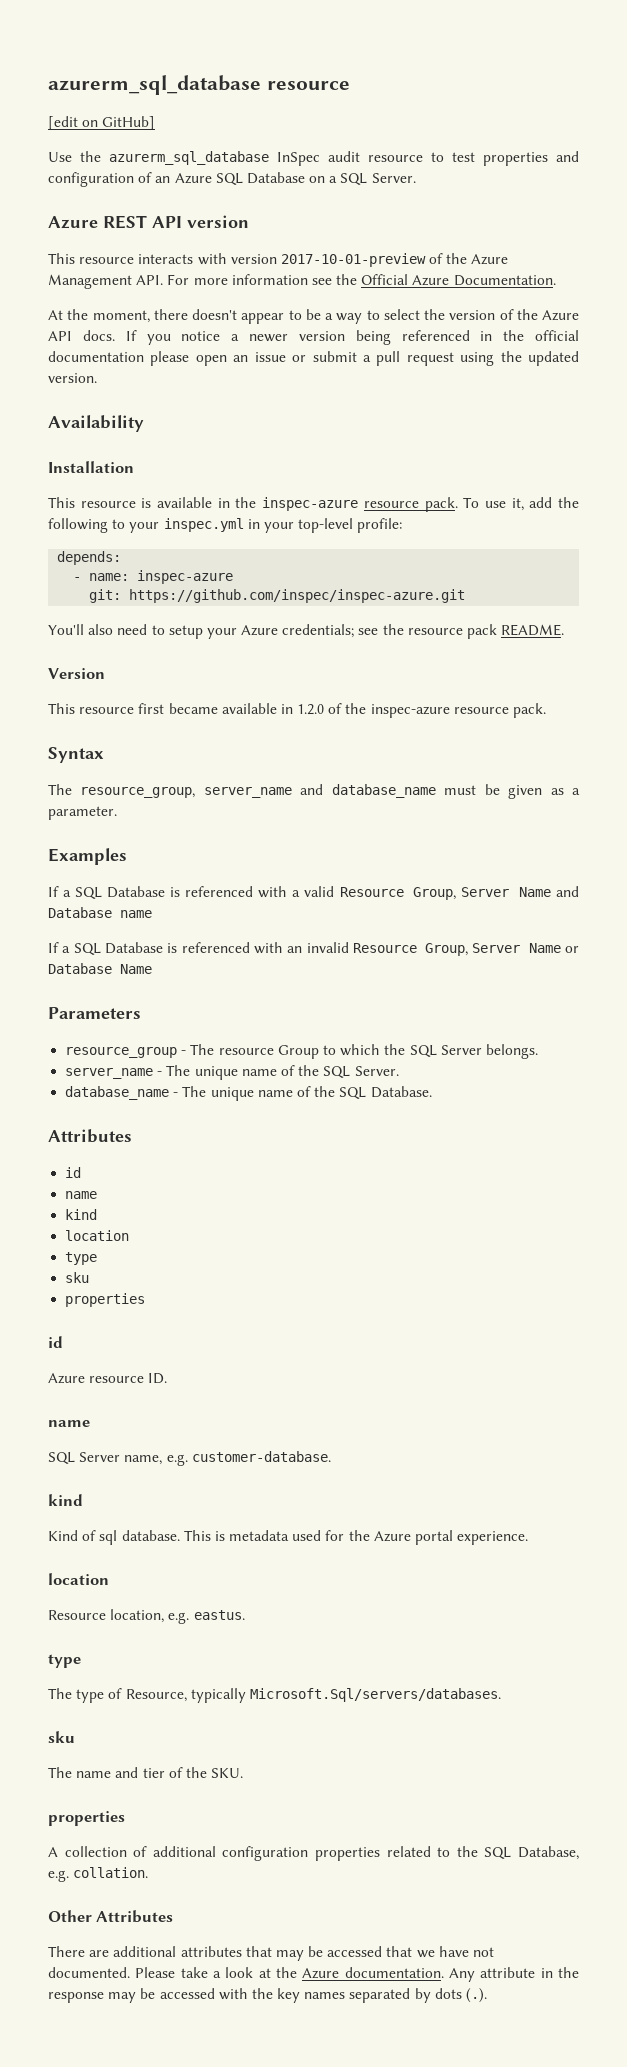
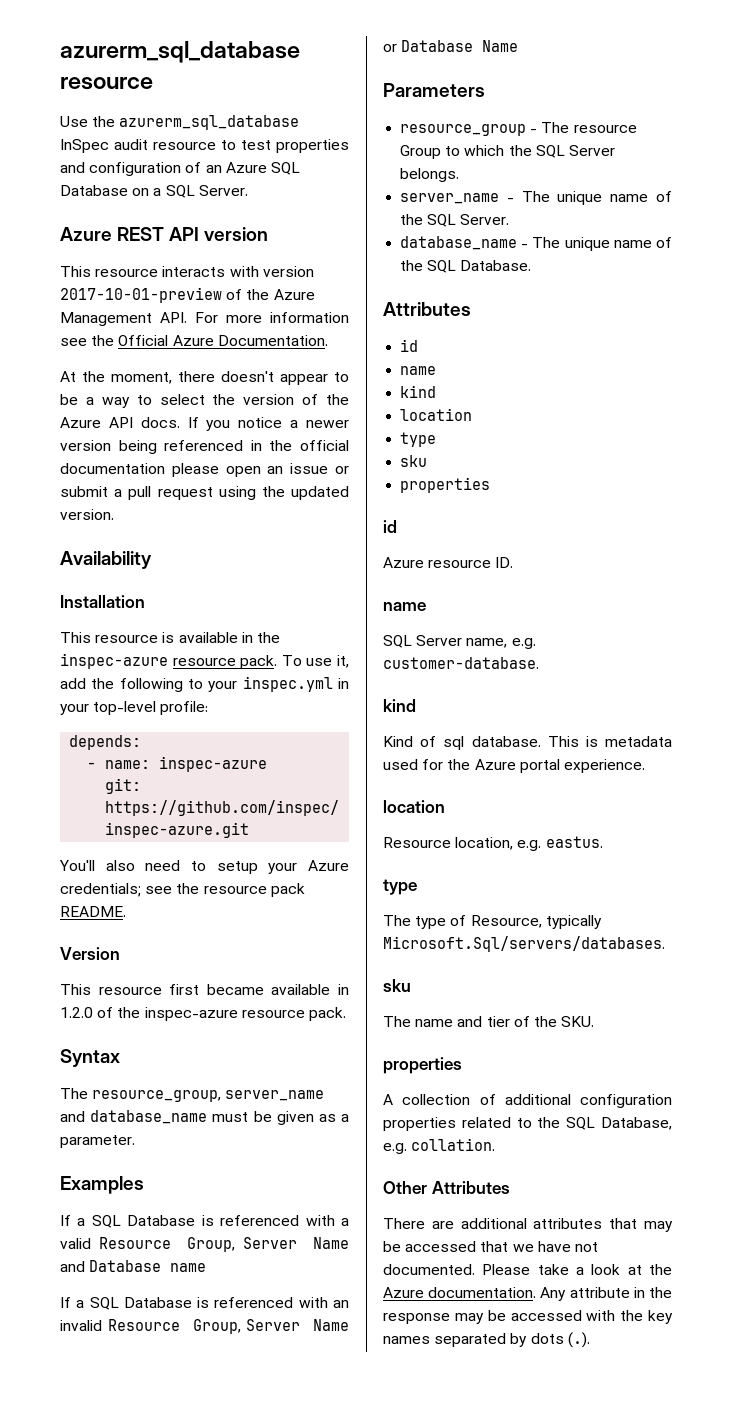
[48,116,156,130] // [edit on GitHub] -> (153, 83) none

